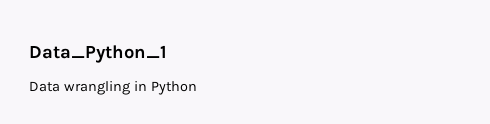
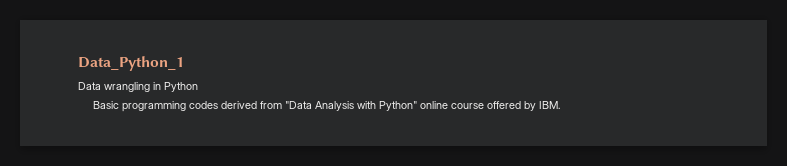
(197, 88) none -> [93,101,561,112] // Basic programming codes derived from "Data Analysis with Python" online course offered by IBM.

